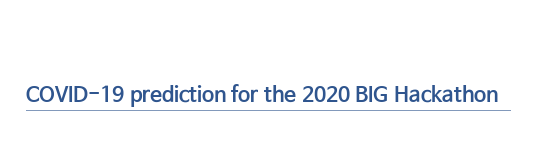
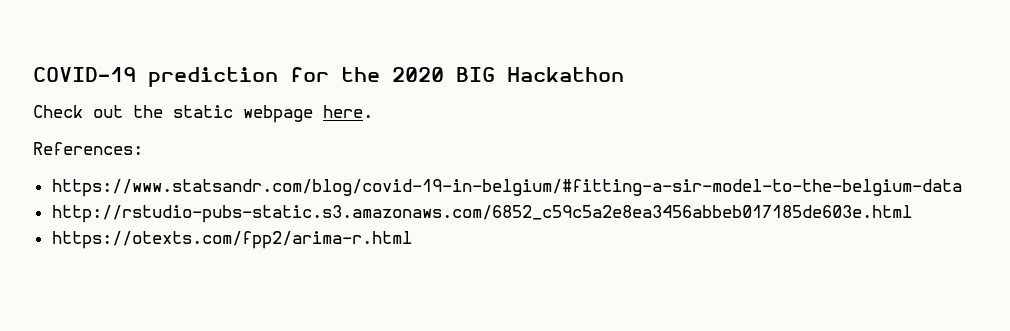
(498, 94) none -> [33,105,373,123] [33,142,143,155] [51,179,962,197] [51,205,912,223] [51,231,412,249] // Check out the static webpage here. // References: // https://www.statsandr.com/blog/covid-19-in-belgium/#fitting-a-sir-model-to-the-belgium-data // http://rstudio-pubs-static.s3.amazonaws.com/6852_c59c5a2e8ea3456abbeb017185de603e.html // https://otexts.com/fpp2/arima-r.html

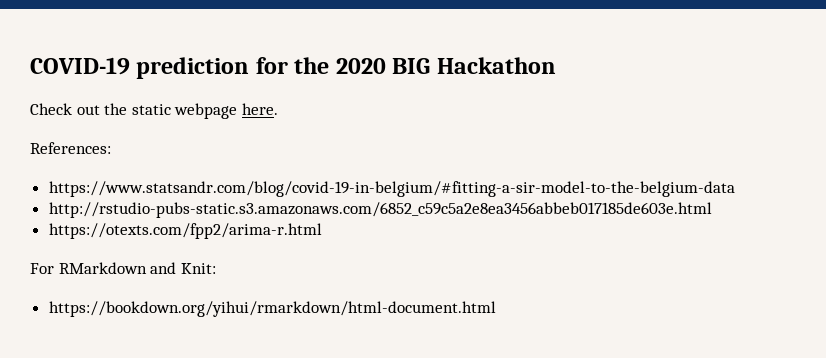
(412, 240) none -> [30,262,216,274] [48,301,496,317] // For RMarkdown and Knit: // https://bookdown.org/yihui/rmarkdown/html-document.html

